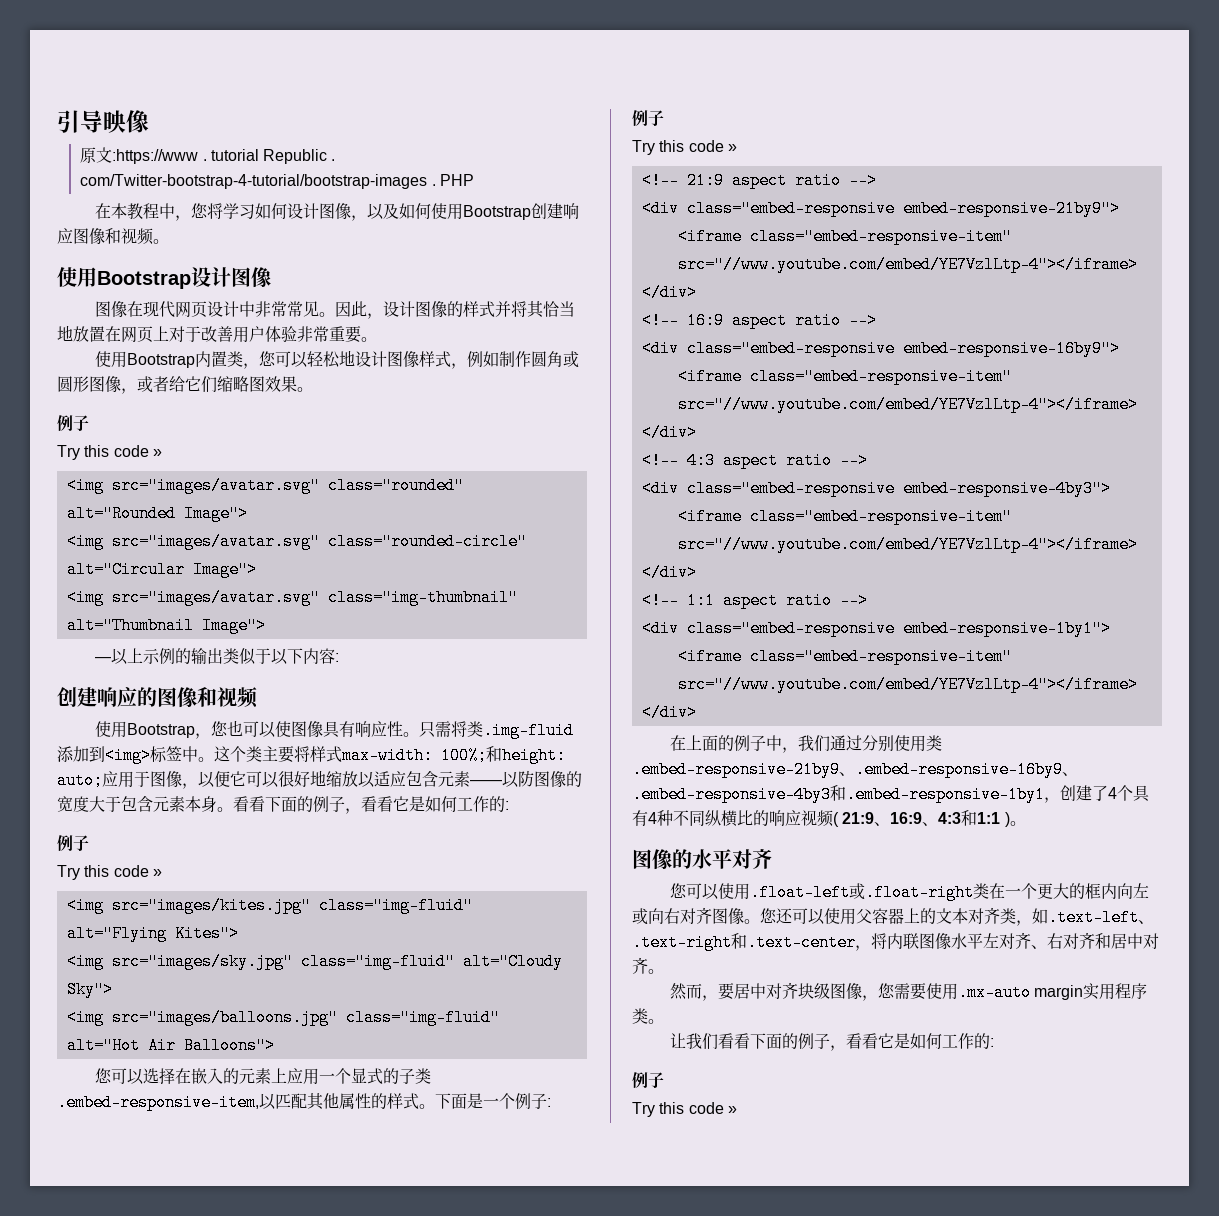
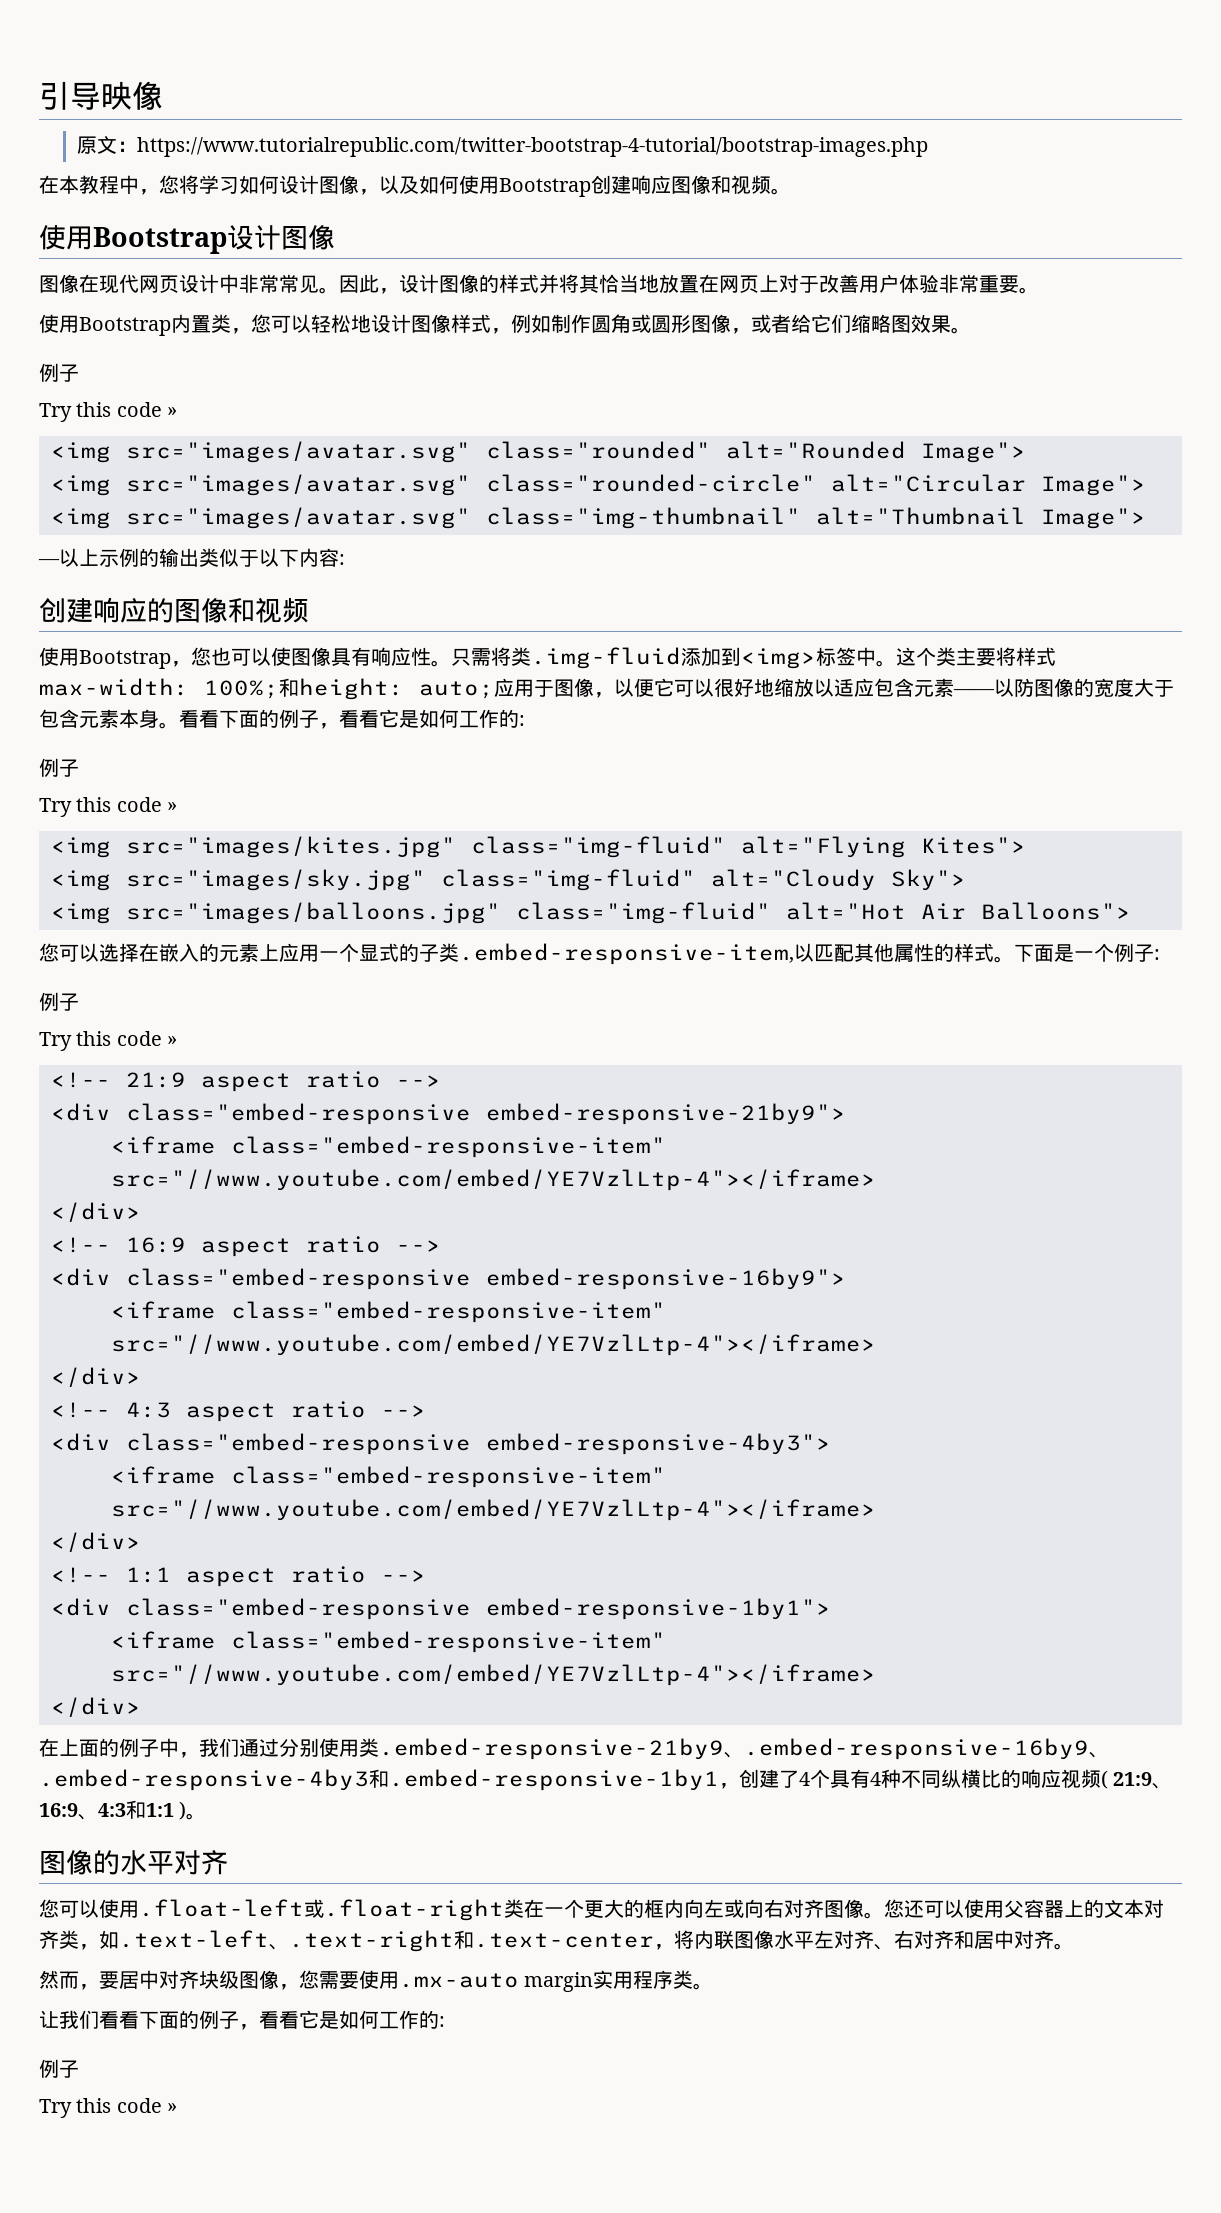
[112,149,336,164] [80,174,474,189] :https://www . tutorial Republic . com/Twitter-bootstrap-4-tutorial/bootstrap-images . PHP -> [117,137,929,157] ：https://www.tutorialrepublic.com/twitter-bootstrap-4-tutorial/bootstrap-images.php

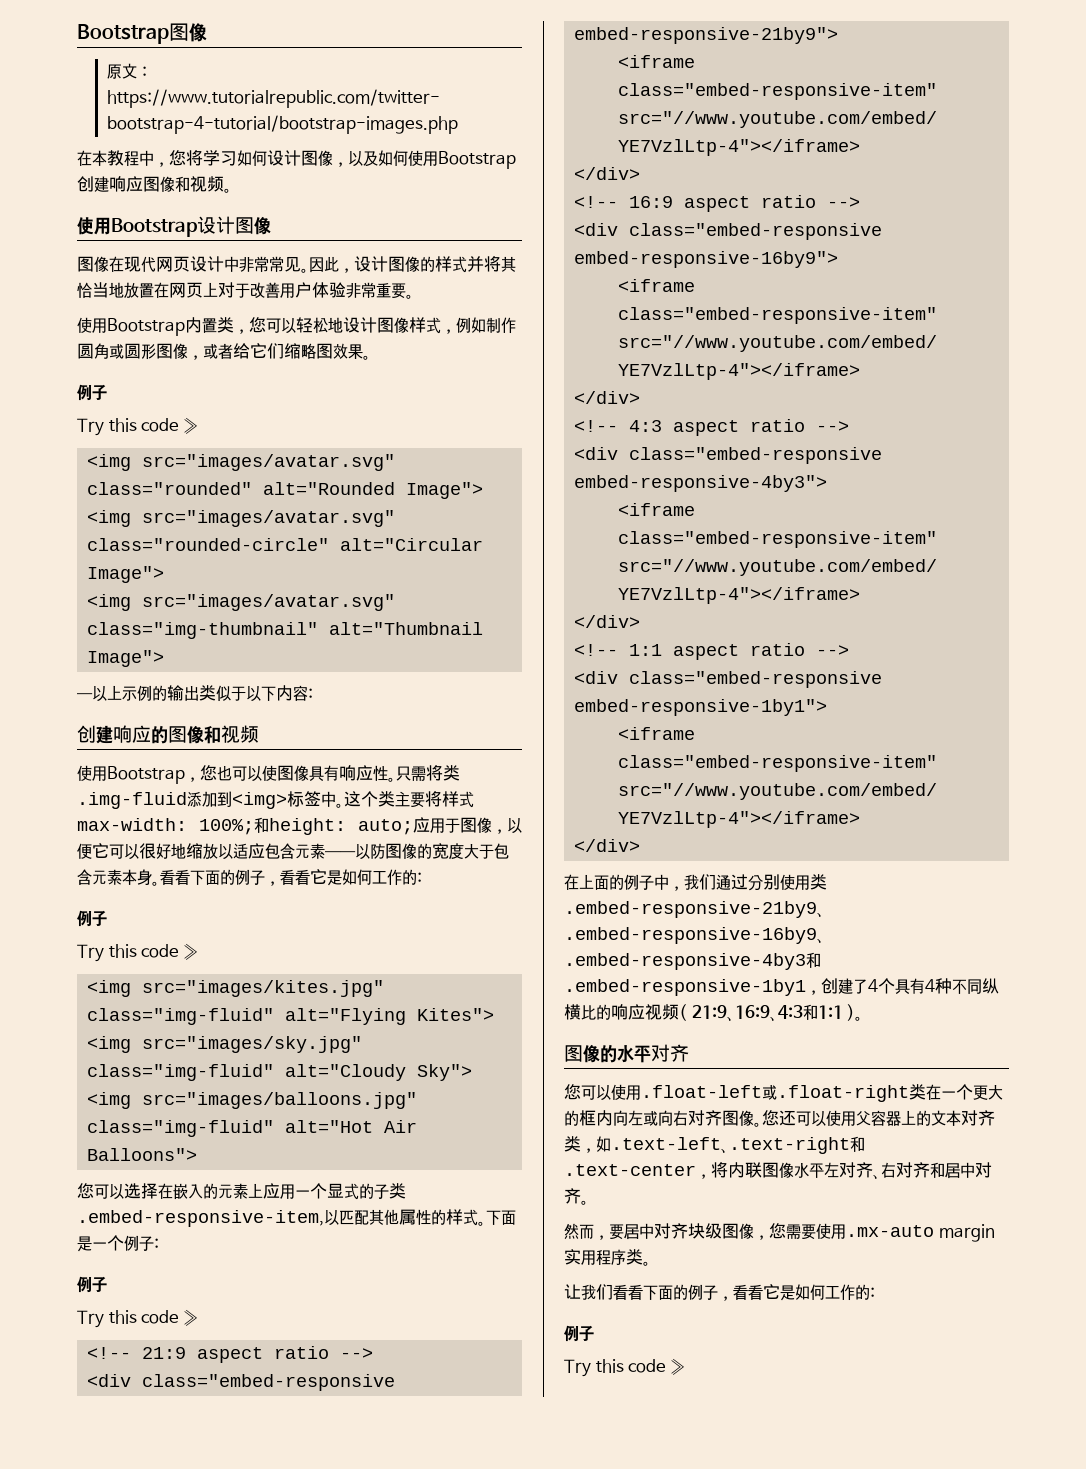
[39,81,132,110] 引导映 -> [77,23,189,44] Bootstrap图

